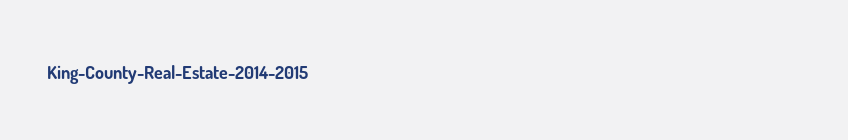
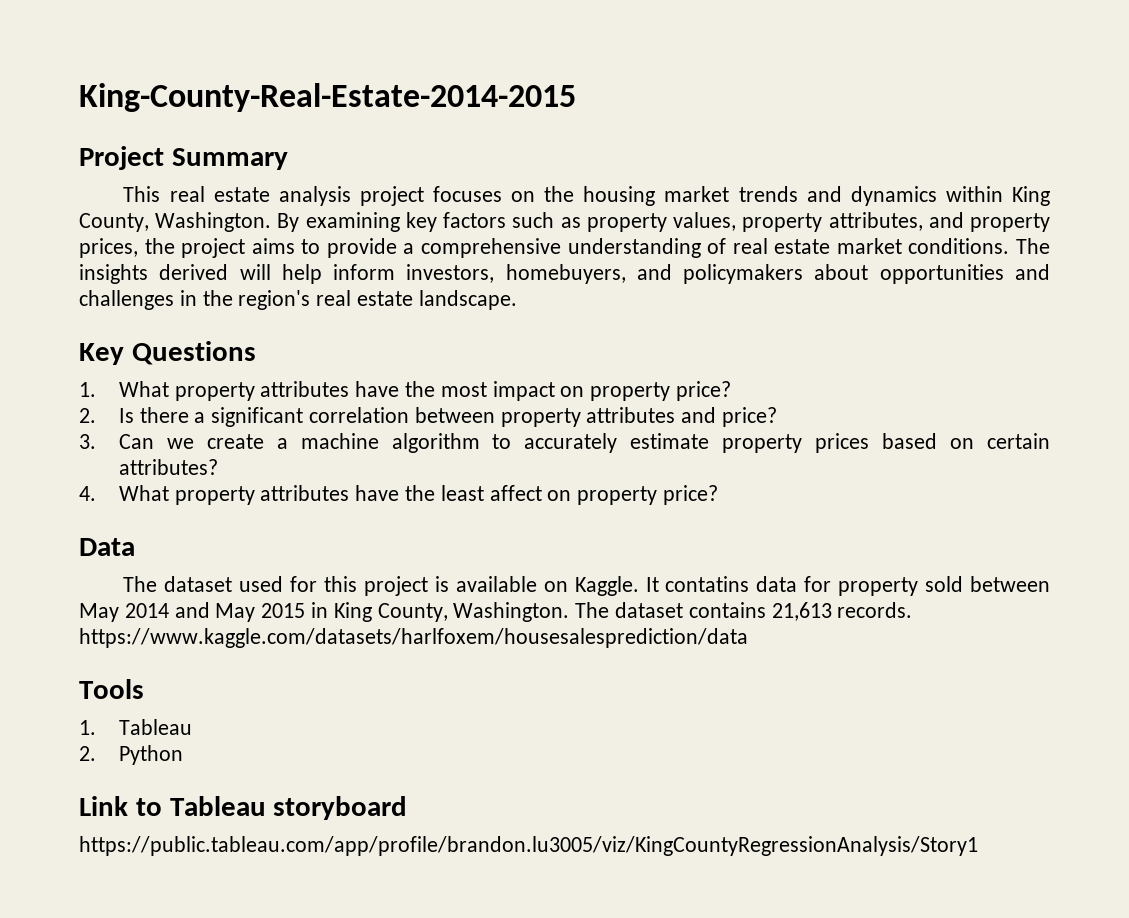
(308, 74) none -> [79,146,288,170] [123,186,1050,206] [79,212,1051,232] [79,238,1050,258] [79,264,1050,284] [79,290,517,310] [79,341,256,365] [79,381,732,401] [79,407,778,427] [79,433,1050,453] [118,459,218,475] [79,485,719,505] [79,538,135,556] [123,576,1050,596] [79,602,913,622] [79,628,748,648] [79,679,144,699] [79,719,192,735] [79,745,183,765] [79,796,408,820] [79,836,978,856] // Project Summary // This real estate analysis project focuses on the housing market trends and dynamics within King County, Washington. By examining key factors such as property values, property attributes, and property prices, the project aims to provide a comprehensive understanding of real estate market conditions. The insights derived will help inform investors, homebuyers, and policymakers about opportunities and challenges in the region's real estate landscape. // Key Questions // 1. What property attributes have the most impact on property price? // 2. Is there a significant correlation between property attributes and price? // 3. Can we create a machine algorithm to accurately estimate property prices based on certain attributes? // 4. What property attributes have the least affect on property price? // Data // The dataset used for this project is available on Kaggle. It contatins data for property sold between May 2014 and May 2015 in King County, Washington. The dataset contains 21,613 records. https://www.kaggle.com/datasets/harlfoxem/housesalesprediction/data // Tools // 1. Tableau // 2. Python // Link to Tableau storyboard // https://public.tableau.com/app/profile/brandon.lu3005/viz/KingCountyRegressionAnalysis/Story1

